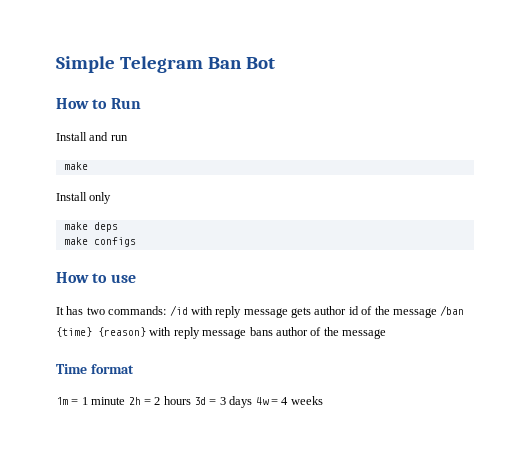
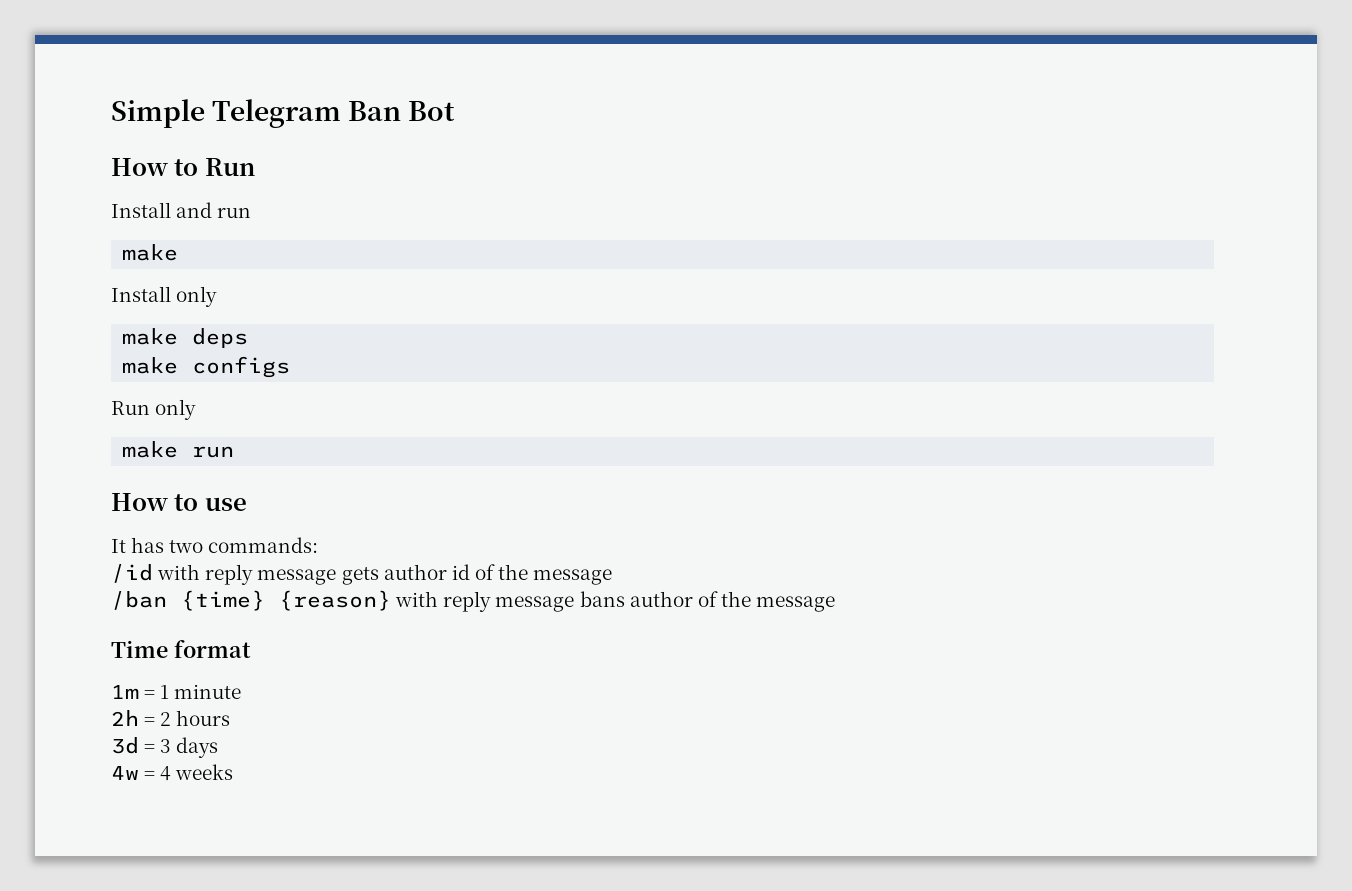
(136, 242) none -> [111,399,197,420] [122,441,235,458] // Run only // make run
(167, 310) none -> (319, 545) //
(437, 313) none -> (613, 577) //
(126, 401) none -> (242, 691) //
(191, 400) none -> (231, 718) //
(253, 402) none -> (219, 747) //

